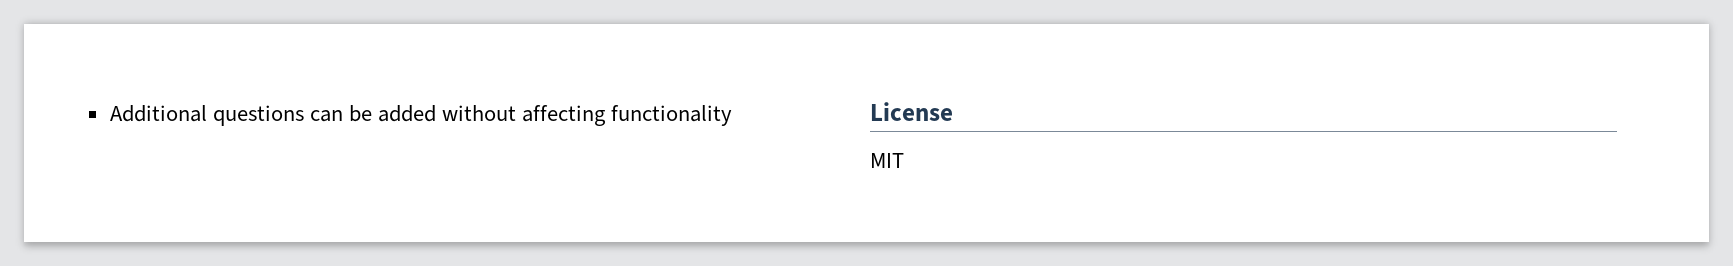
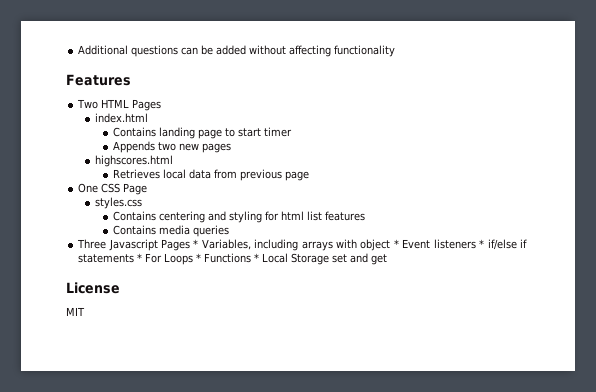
(733, 115) none -> [66,74,131,86] [77,99,162,111] [95,113,149,123] [112,127,292,139] [112,141,231,153] [95,155,174,167] [112,169,309,181] [78,183,148,195] [95,197,143,209] [112,211,365,223] [112,225,229,237] [77,239,527,251] [78,253,388,265] // Features // Two HTML Pages // index.html // Contains landing page to start timer // Appends two new pages // highscores.html // Retrieves local data from previous page // One CSS Page // styles.css // Contains centering and styling for html list features // Contains media queries // Three Javascript Pages * Variables, including arrays with object * Event listeners * if/else if statements * For Loops * Functions * Local Storage set and get

